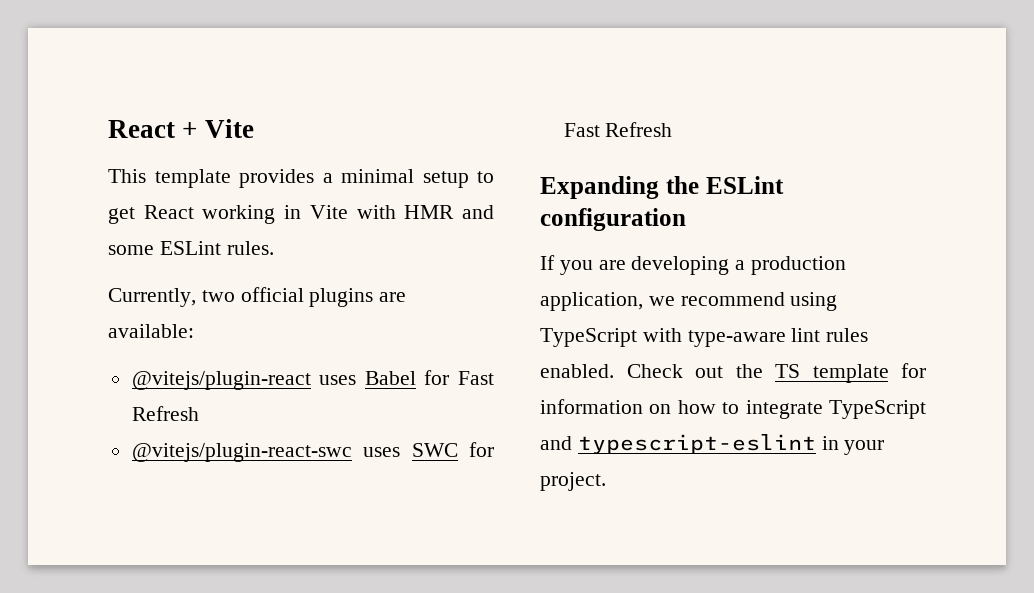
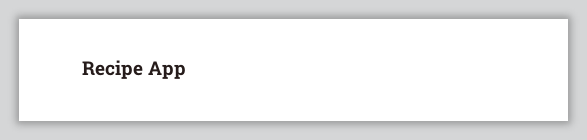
[108,119,254,138] [108,169,494,188] [108,205,495,224] [108,241,274,255] [108,287,407,307] [108,324,194,338] [131,370,494,390] [131,406,199,421] [131,442,494,462] [563,122,673,137] [540,176,784,199] [540,208,686,231] [540,255,847,275] [540,292,838,311] [540,328,869,347] [540,363,926,383] [540,399,926,419] [540,434,885,455] [540,472,606,491] React + Vite // This template provides a minimal setup to get React working in Vite with HMR and some ESLint rules. // Currently, two official plugins are available: // @vitejs/plugin-react uses Babel for Fast Refresh // @vitejs/plugin-react-swc uses SWC for Fast Refresh // Expanding the ESLint configuration // If you are developing a production application, we recommend using TypeScript with type-aware lint rules enabled. Check out the TS template for information on how to integrate TypeScript and typescript-eslint in your project. -> [82,60,187,79] Recipe App

